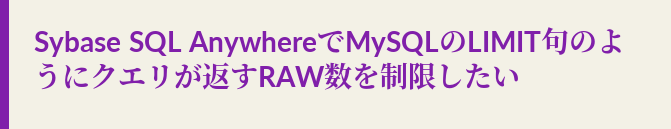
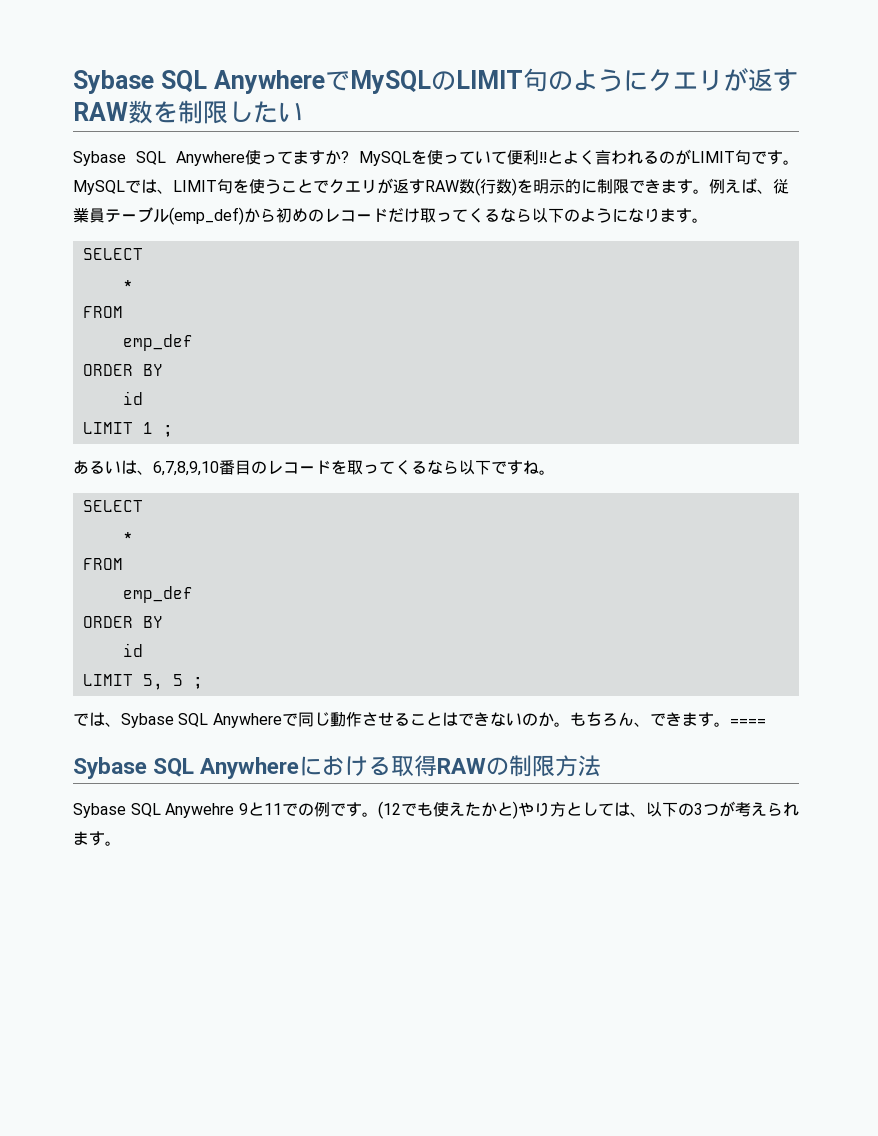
(520, 76) none -> [73,149,799,166] [73,178,789,196] [73,207,708,225] [82,248,143,260] [122,280,133,289] [82,306,123,318] [122,334,193,351] [82,364,163,376] [122,391,143,405] [82,422,173,437] [73,460,555,476] [82,500,143,512] [122,532,133,541] [82,558,123,570] [122,586,193,603] [82,616,163,628] [122,643,143,657] [82,674,203,690] [73,712,766,728] [73,755,602,779] [73,801,799,819] [73,831,121,846] // Sybase SQL Anywhere使ってますか? MySQLを使っていて便利!!とよく言われるのがLIMIT句です。MySQLでは、LIMIT句を使うことでクエリが返すRAW数(行数)を明示的に制限できます。例えば、従業員テーブル(emp_def)から初めのレコードだけ取ってくるなら以下のようになります。 // SELECT // * // FROM // emp_def // ORDER BY // id // LIMIT 1 ; // あるいは、6,7,8,9,10番目のレコードを取ってくるなら以下ですね。 // SELECT // * // FROM // emp_def // ORDER BY // id // LIMIT 5, 5 ; // では、Sybase SQL Anywhereで同じ動作させることはできないのか。もちろん、できます。==== // Sybase SQL Anywhereにおける取得RAWの制限方法 // Sybase SQL Anywehre 9と11での例です。(12でも使えたかと)やり方としては、以下の3つが考えられます。

